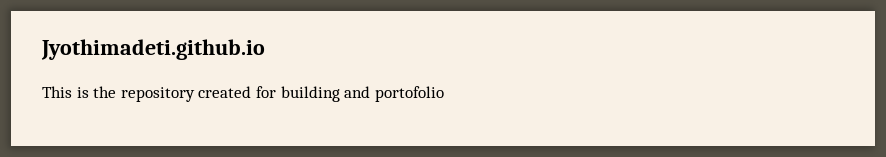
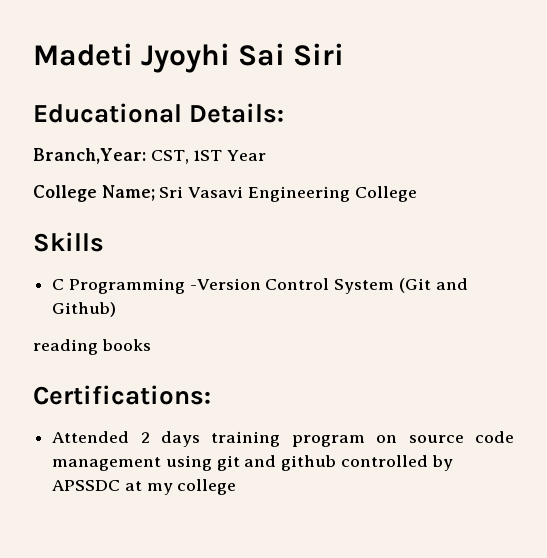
[41,39,265,60] [42,86,444,102] Jyothimadeti.github.io // This is the repository created for building and portofolio -> [33,43,345,73] [33,103,285,123] [33,148,267,164] [33,185,417,202] [33,232,104,252] [52,278,468,294] [52,302,117,317] [33,339,151,355] [33,385,211,405] [52,431,514,447] [52,455,453,471] [52,479,237,495] Madeti Jyoyhi Sai Siri // Educational Details: // Branch,Year: CST, 1ST Year // College Name; Sri Vasavi Engineering College // Skills // C Programming -Version Control System (Git and Github) // reading books // Certifications: // Attended 2 days training program on source code management using git and github controlled by APSSDC at my college

